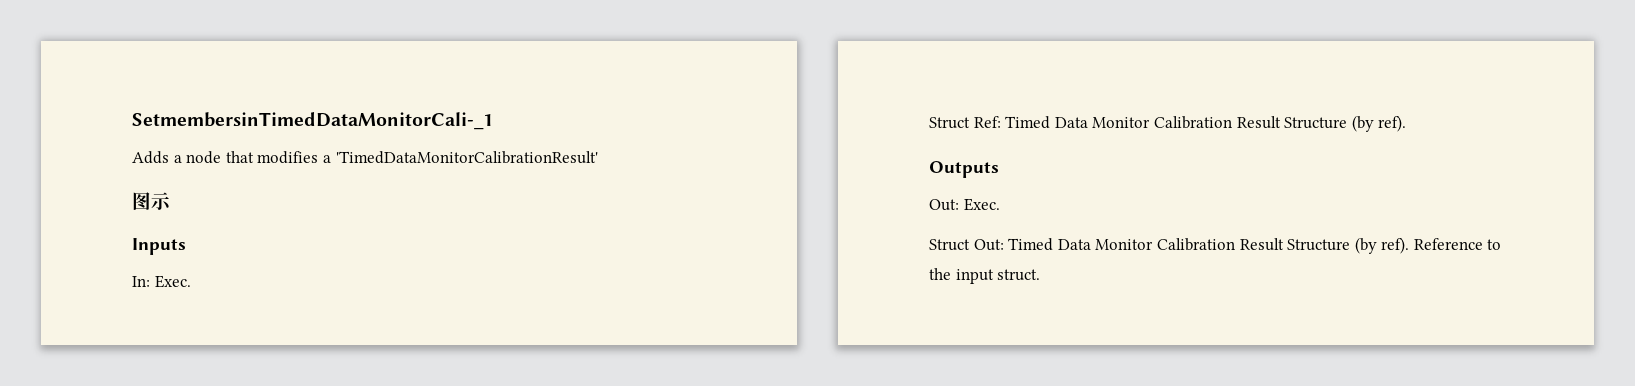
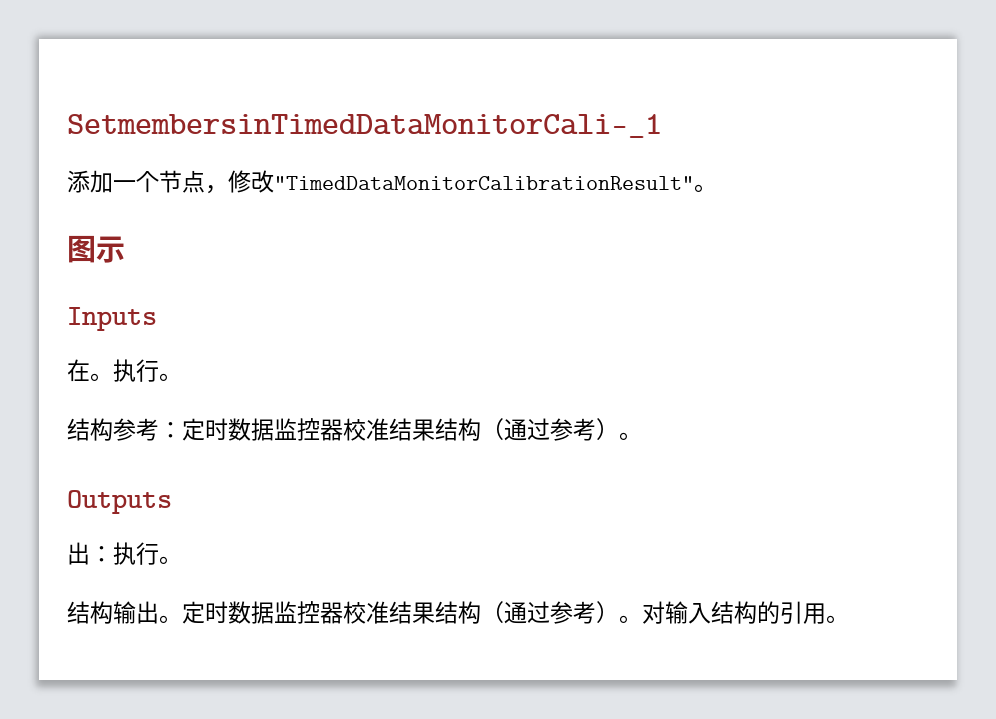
[132,151,598,164] [132,192,171,210] [132,238,186,255] [132,275,191,288] [929,115,1407,132] [929,161,999,178] [929,198,1000,211] [929,237,1502,254] [929,268,1041,284] Adds a node that modifies a 'TimedDataMonitorCalibrationResult' // 图示 // Inputs // In: Exec. // Struct Ref: Timed Data Monitor Calibration Result Structure (by ref). // Outputs // Out: Exec. // Struct Out: Timed Data Monitor Calibration Result Structure (by ref). Reference to the input struct. -> [67,170,717,194] [67,235,125,263] [67,307,157,331] [67,359,182,382] [67,418,642,441] [67,490,172,514] [67,542,182,565] [67,601,849,624] 添加一个节点，修改"TimedDataMonitorCalibrationResult"。 // 图示 // Inputs // 在。执行。 // 结构参考：定时数据监控器校准结果结构（通过参考）。 // Outputs // 出：执行。 // 结构输出。定时数据监控器校准结果结构（通过参考）。对输入结构的引用。

